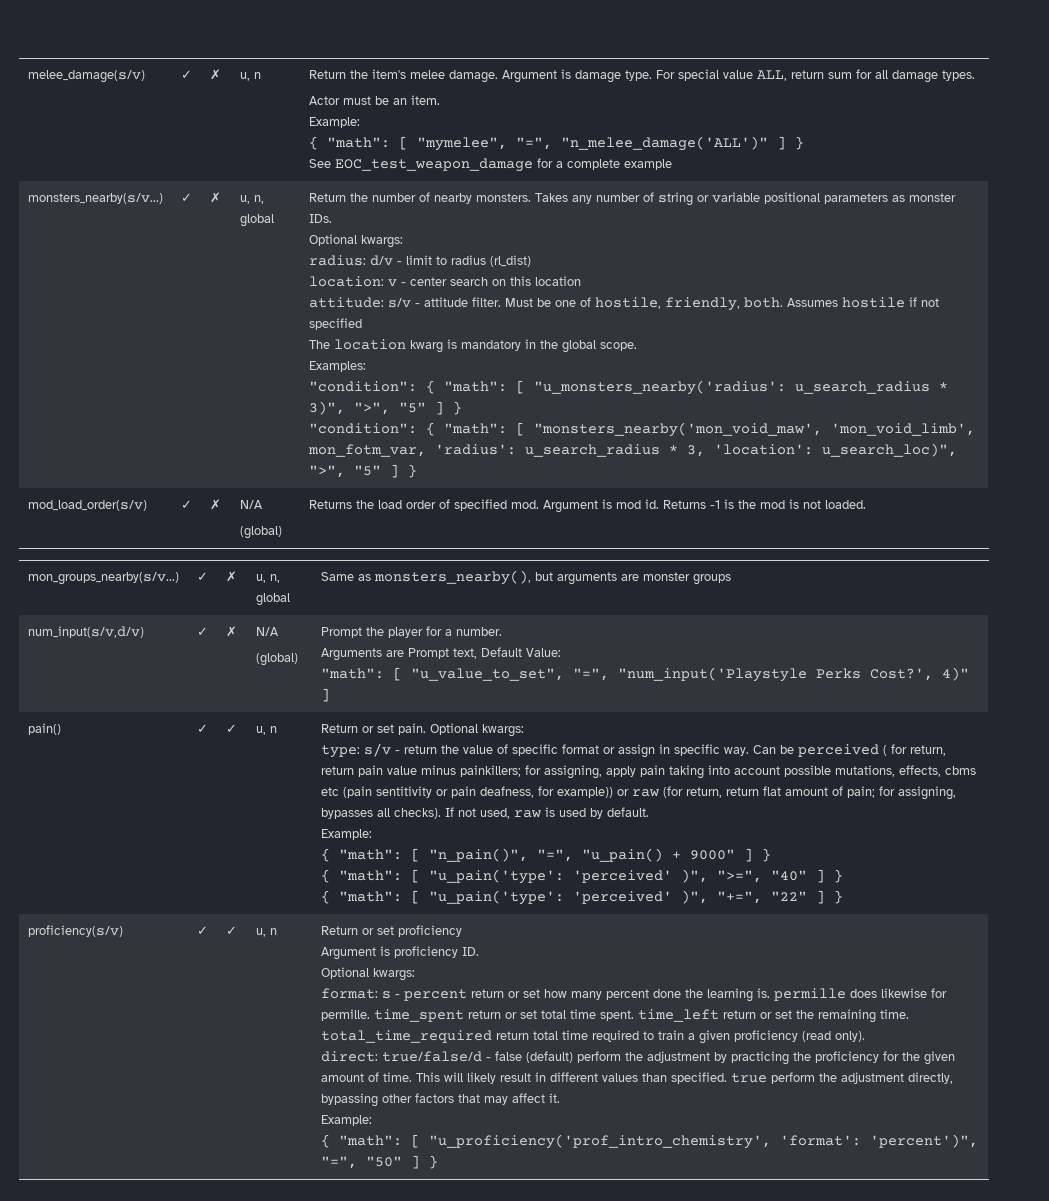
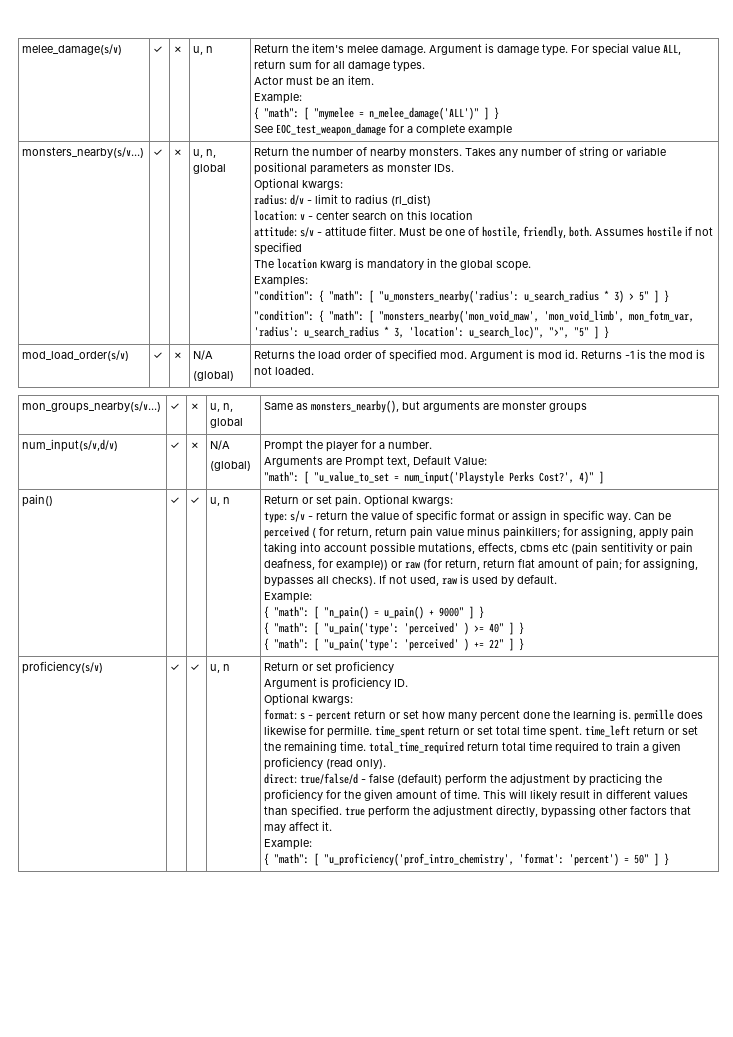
[416,136,768,151] "mymelee", "=", "n_melee_damage('ALL')" -> [314,107,480,120] "mymelee = n_melee_damage('ALL')"
[308,401,426,415] 3)", ">", "5" -> [614,290,650,303] 3) > 5"
[410,667,807,682] "u_value_to_set", "=", "num_input('Playstyle -> [314,471,505,484] "u_value_to_set = num_input('Playstyle
[428,848,663,862] "n_pain()", "=", "u_pain() -> [324,606,425,619] "n_pain() = u_pain()
[680,869,843,883] [320,890,807,905] )", ">=", "40" ] } // { "math": [ "u_pain('type': 'perceived' )", "+=", "22" -> [464,622,525,635] [264,638,505,651] ) >= 40" ] } // { "math": [ "u_pain('type': 'perceived' ) += 22"
[869,1134,978,1148] [320,1156,402,1169] 'percent')", "=", "50" -> [569,853,650,866] 'percent') = 50"

